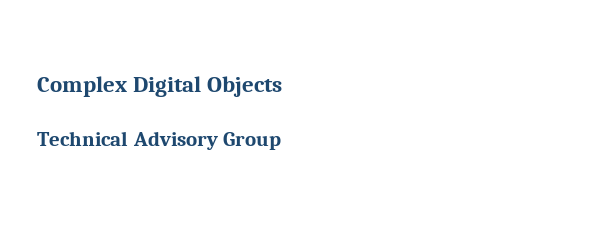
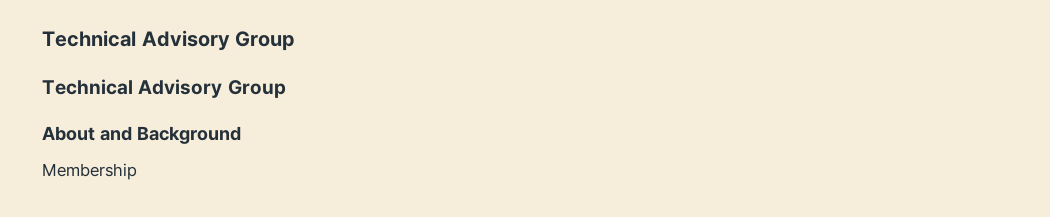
[37,76,283,97] [37,131,282,150] Complex Digital Objects // Technical Advisory Group -> [42,30,295,51] [42,79,286,98] [42,126,241,144] [42,163,137,180] Technical Advisory Group // Technical Advisory Group // About and Background // Membership

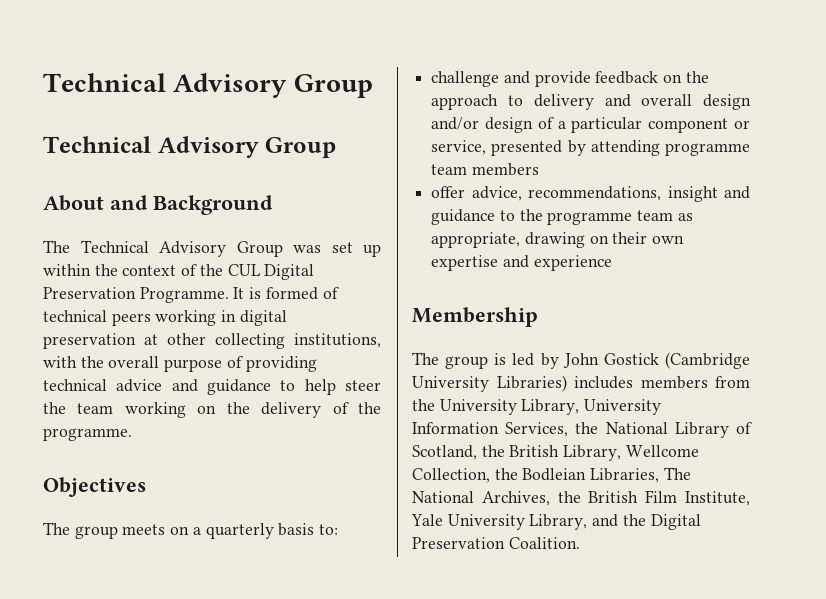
[42,163,137,180] Membership -> [43,240,381,257] [43,264,315,280] [43,287,339,303] [43,310,287,326] [43,333,381,349] [43,356,317,372] [43,379,381,395] [43,402,382,418] [43,428,132,441] [43,477,146,497] [43,522,339,539] [431,71,709,87] [431,94,751,110] [431,117,750,133] [431,140,750,156] [431,163,539,176] [431,186,750,202] [431,209,693,225] [431,232,685,248] [431,255,612,271] [412,307,538,327] [412,352,750,369] [412,375,750,392] [412,399,662,415] [412,422,752,438] [412,445,699,461] [412,467,691,483] [412,490,750,506] [411,514,701,530] [412,537,580,549] The Technical Advisory Group was set up within the context of the CUL Digital Preservation Programme. It is formed of technical peers working in digital preservation at other collecting institutions, with the overall purpose of providing technical advice and guidance to help steer the team working on the delivery of the programme. // Objectives // The group meets on a quarterly basis to: // challenge and provide feedback on the approach to delivery and overall design and/or design of a particular component or service, presented by attending programme team members // offer advice, recommendations, insight and guidance to the programme team as appropriate, drawing on their own expertise and experience // Membership // The group is led by John Gostick (Cambridge University Libraries) includes members from the University Library, University Information Services, the National Library of Scotland, the British Library, Wellcome Collection, the Bodleian Libraries, The National Archives, the British Film Institute, Yale University Library, and the Digital Preservation Coalition.

